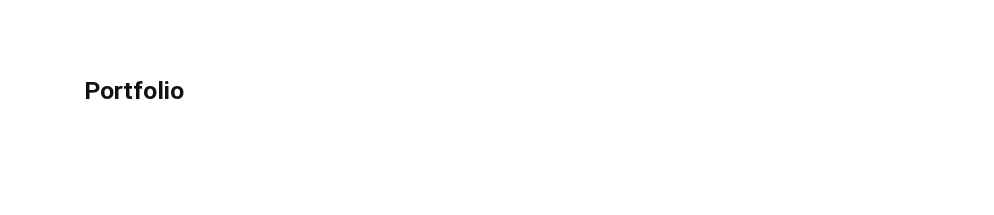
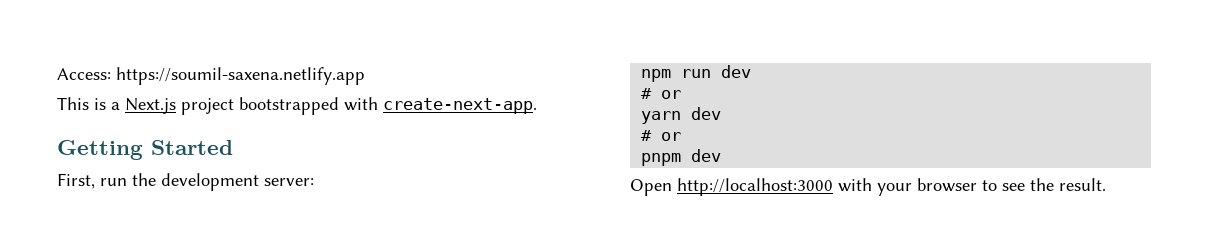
[84,81,184,99] Portfolio -> [57,67,365,85] [57,97,537,115] [57,140,233,160] [57,173,314,191] [641,65,752,82] [641,88,682,99] [641,107,722,124] [641,130,682,141] [641,149,722,166] [630,178,1106,196] Access: https://soumil-saxena.netlify.app // This is a Next.js project bootstrapped with create-next-app. // Getting Started // First, run the development server: // npm run dev // # or // yarn dev // # or // pnpm dev // Open http://localhost:3000 with your browser to see the result.

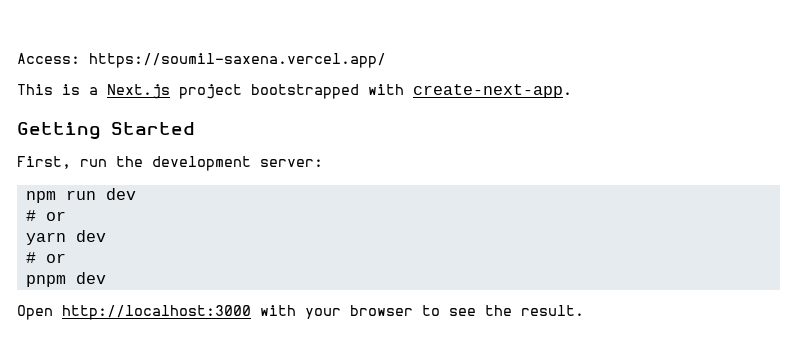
[116,67,365,85] https://soumil-saxena.netlify.app -> [89,53,386,68] https://soumil-saxena.vercel.app/

